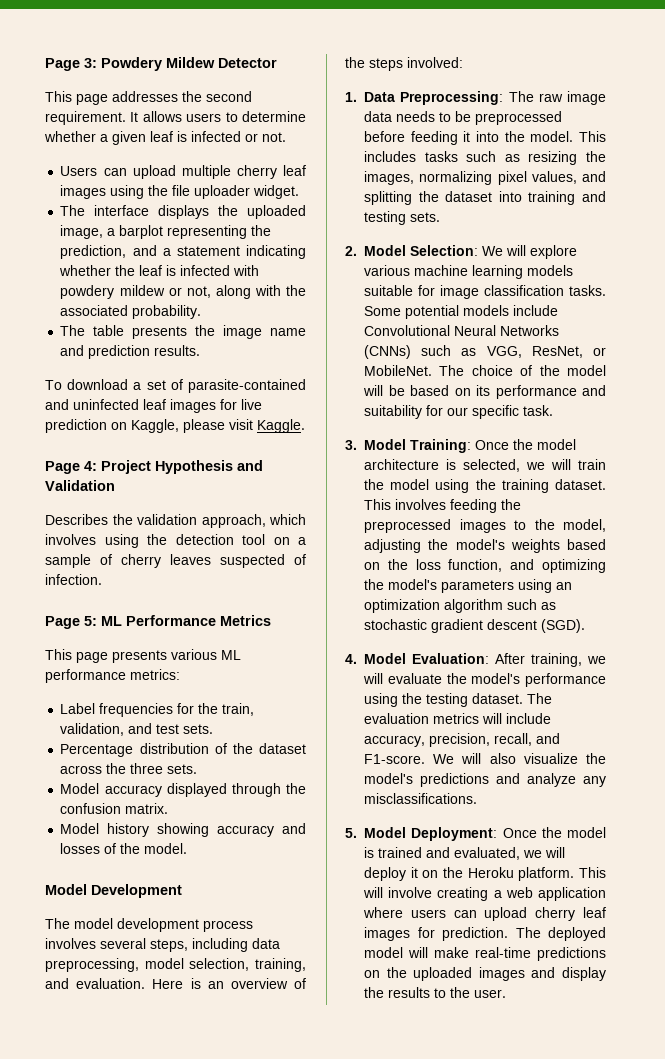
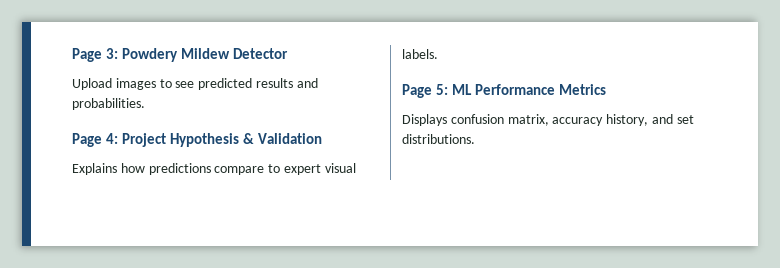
[45,91,252,105] [45,111,306,125] [44,131,286,145] [60,165,306,179] [60,185,300,199] [60,205,306,219] [60,225,272,239] [60,245,306,259] [59,265,260,276] [60,285,306,299] [60,305,202,319] [60,325,306,339] [60,345,201,359] [45,379,306,393] [45,399,262,413] [45,419,305,433] This page addresses the second requirement. It allows users to determine whether a given leaf is infected or not. // Users can upload multiple cherry leaf images using the file uploader widget. // The interface displays the uploaded image, a barplot representing the prediction, and a statement indicating whether the leaf is infected with powdery mildew or not, along with the associated probability. // The table presents the image name and prediction results. // To download a set of parasite-contained and uninfected leaf images for live prediction on Kaggle, please visit Kaggle. -> [72,78,318,90] [72,98,145,110] Upload images to see predicted results and probabilities.
[237,460,263,471] and -> [243,133,255,144] &
[45,514,306,528] [45,534,306,548] [45,554,306,568] [45,574,102,585] Describes the validation approach, which involves using the detection tool on a sample of cherry leaves suspected of infection. -> [72,163,356,175] [402,49,438,59] Explains how predictions compare to expert visual labels.
[45,649,241,663] [45,669,180,683] [60,703,255,717] [60,723,214,736] [60,743,306,757] [60,763,198,774] [60,783,306,797] [60,803,169,814] [60,823,306,837] [60,843,188,854] [45,884,182,898] [45,918,253,932] [45,938,280,952] [45,958,306,972] [45,978,306,989] [345,57,463,71] [345,91,606,105] [364,111,562,125] [364,131,606,145] [364,151,606,165] [364,171,606,185] [364,191,606,205] [364,211,440,225] [345,245,577,259] [364,265,573,279] [364,285,606,299] [364,305,558,319] [364,325,559,336] [364,345,606,359] [364,365,606,376] [363,385,606,399] [364,405,553,419] [345,439,576,453] [364,459,606,472] [364,479,606,493] [364,499,521,513] [364,519,606,533] [364,539,606,553] [364,559,606,573] [364,579,572,593] [364,599,556,613] [364,619,585,633] [345,653,606,667] [363,673,606,687] [364,693,552,707] [364,713,551,724] [364,733,560,747] [364,753,606,764] [364,773,606,787] [364,793,477,804] [345,827,606,841] [364,847,565,860] [364,867,606,881] [363,887,606,901] [363,907,606,921] [364,927,606,941] [364,947,606,961] [364,967,606,981] [364,987,506,998] This page presents various ML performance metrics: // Label frequencies for the train, validation, and test sets. // Percentage distribution of the dataset across the three sets. // Model accuracy displayed through the confusion matrix. // Model history showing accuracy and losses of the model. // Model Development // The model development process involves several steps, including data preprocessing, model selection, training, and evaluation. Here is an overview of the steps involved: // 1. Data Preprocessing: The raw image data needs to be preprocessed before feeding it into the model. This includes tasks such as resizing the images, normalizing pixel values, and splitting the dataset into training and testing sets. // 2. Model Selection: We will explore various machine learning models suitable for image classification tasks. Some potential models include Convolutional Neural Networks (CNNs) such as VGG, ResNet, or MobileNet. The choice of the model will be based on its performance and suitability for our specific task. // 3. Model Training: Once the model architecture is selected, we will train the model using the training dataset. This involves feeding the preprocessed images to the model, adjusting the model's weights based on the loss function, and optimizing the model's parameters using an optimization algorithm such as stochastic gradient descent (SGD). // 4. Model Evaluation: After training, we will evaluate the model's performance using the testing dataset. The evaluation metrics will include accuracy, precision, recall, and F1-score. We will also visualize the model's predictions and analyze any misclassifications. // 5. Model Deployment: Once the model is trained and evaluated, we will deploy it on the Heroku platform. This will involve creating a web application where users can upload cherry leaf images for prediction. The deployed model will make real-time predictions on the uploaded images and display the results to the user. -> [402,114,694,126] [402,134,475,144] Displays confusion matrix, accuracy history, and set distributions.

